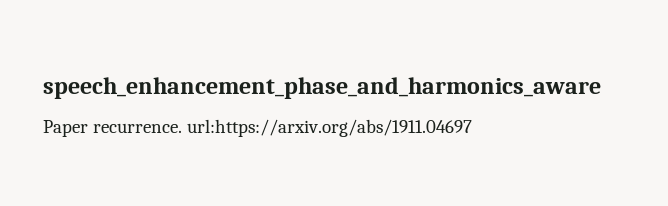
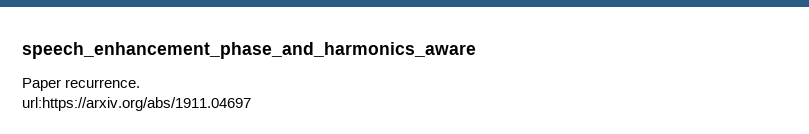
(183, 128) none -> (141, 83) //

